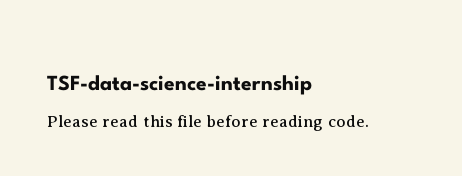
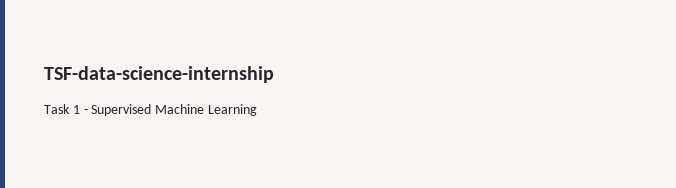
[47,115,369,131] Please read this file before reading code. -> [44,104,257,116] Task 1 - Supervised Machine Learning

